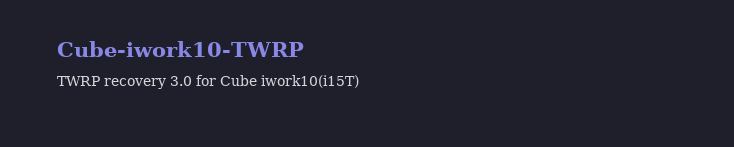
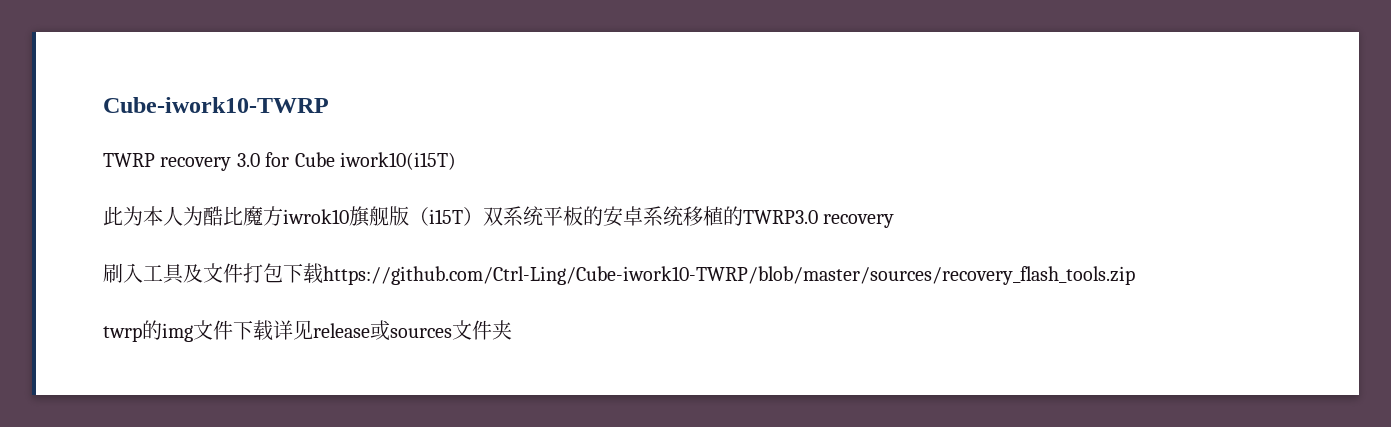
(359, 81) none -> [103,206,895,228] [103,263,1135,285] [103,320,512,342] // 此为本人为酷比魔方iwrok10旗舰版（i15T）双系统平板的安卓系统移植的TWRP3.0 recovery // 刷入工具及文件打包下载https://github.com/Ctrl-Ling/Cube-iwork10-TWRP/blob/master/sources/recovery_flash_tools.zip // twrp的img文件下载详见release或sources文件夹

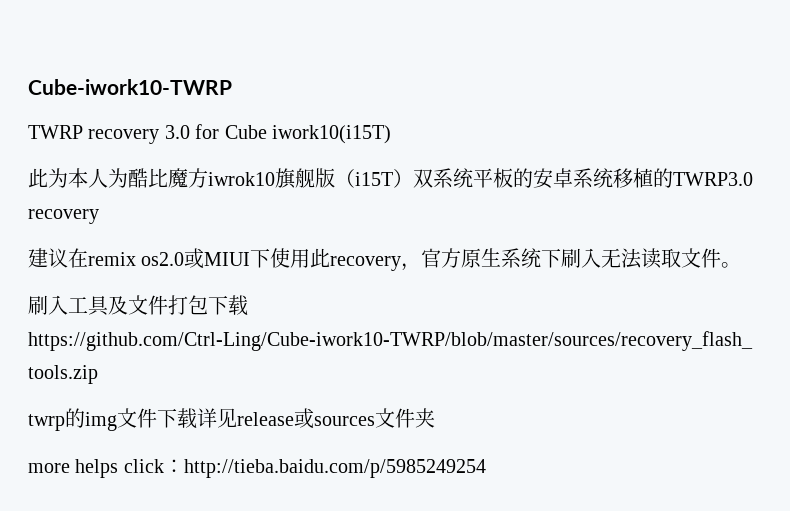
(895, 221) none -> [28,248,742,271] // 建议在remix os2.0或MIUI下使用此recovery，官方原生系统下刷入无法读取文件。
(512, 330) none -> [28,459,486,478] // more helps click：http://tieba.baidu.com/p/5985249254

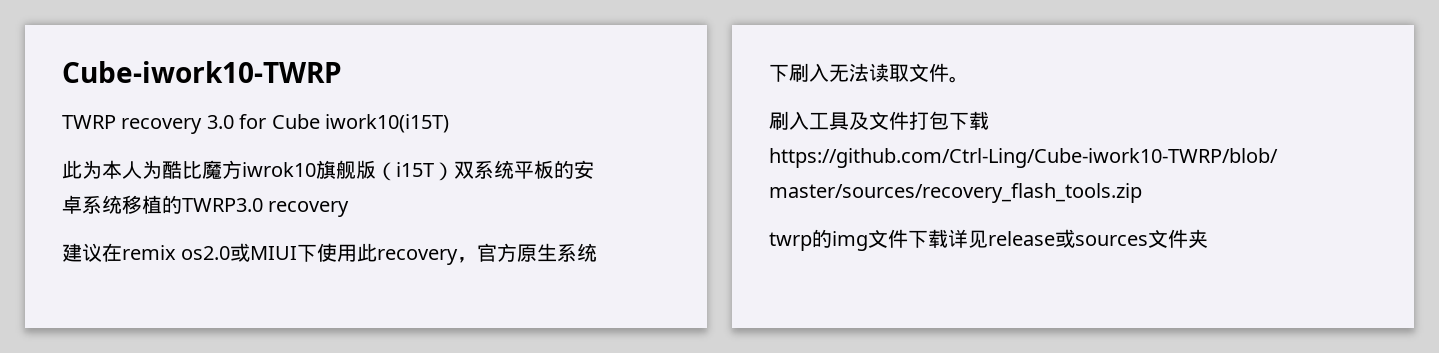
[28,459,486,478] // more helps click：http://tieba.baidu.com/p/5985249254 -> (1208, 239) none

